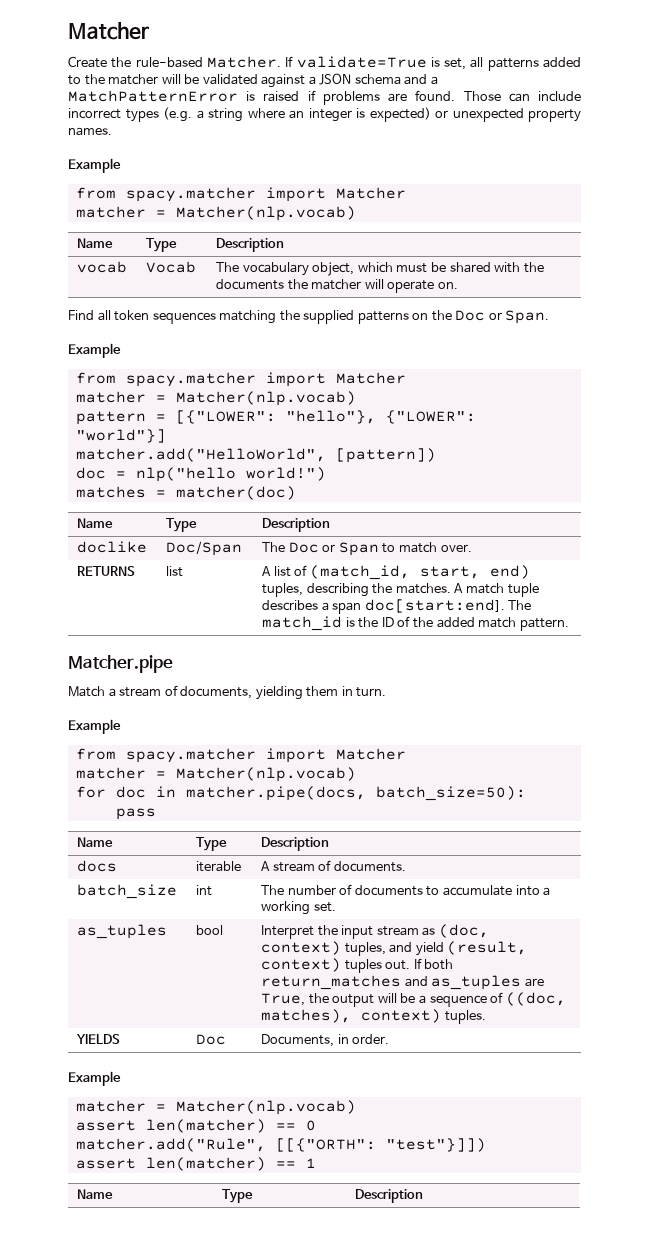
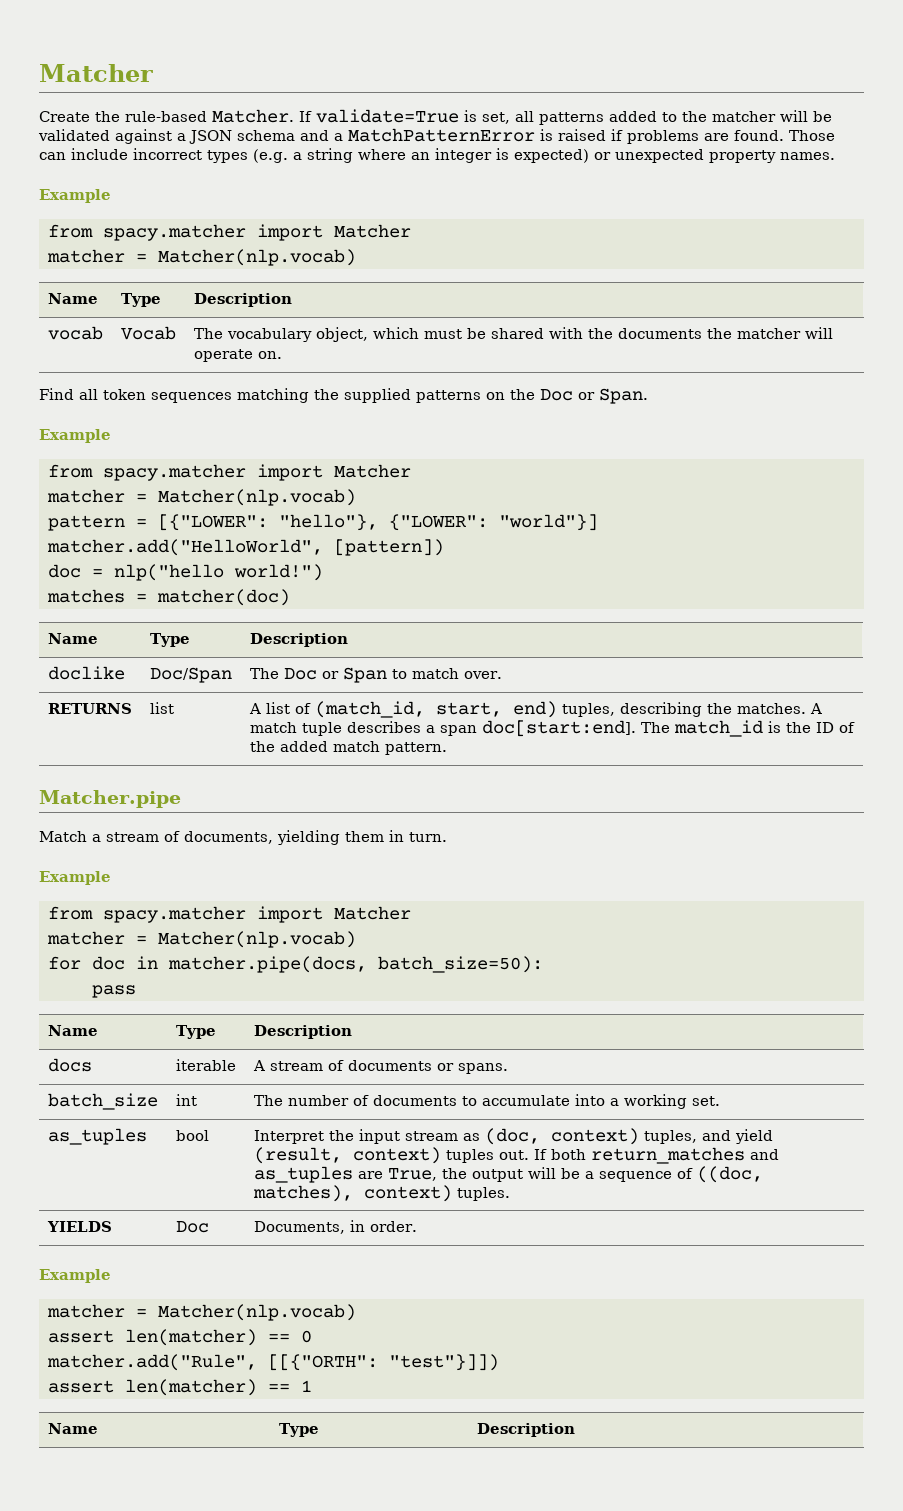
[333,861,406,872] documents. -> [347,1060,508,1074] documents or spans.

